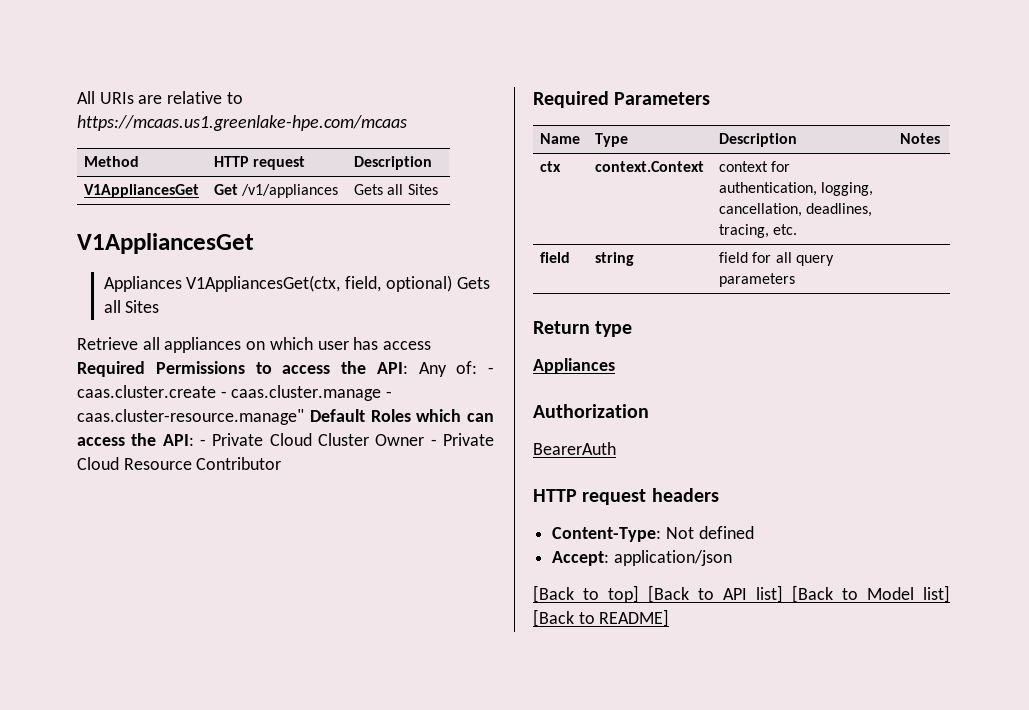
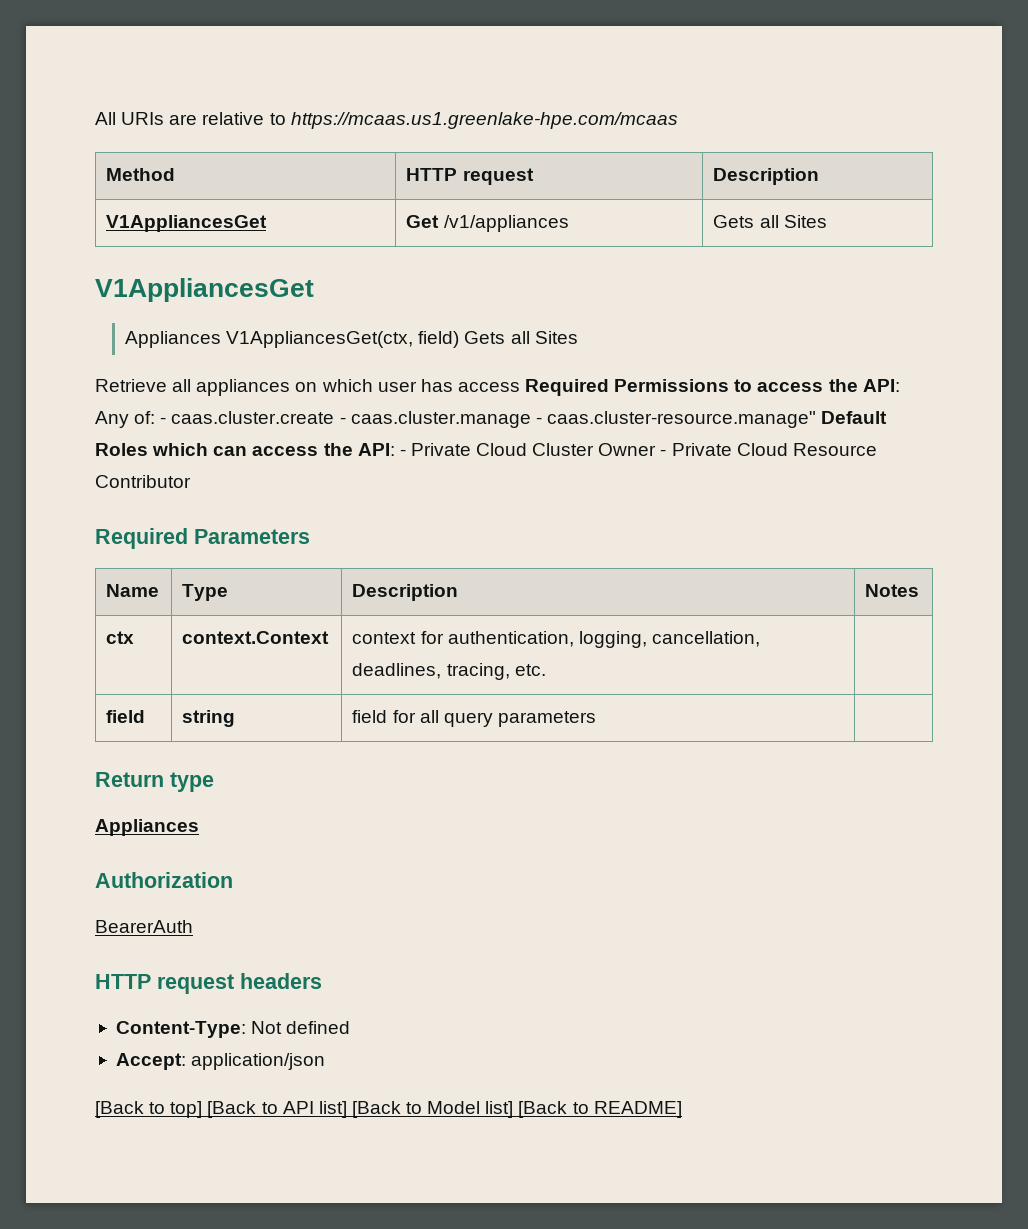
[345,275,452,292] field, optional) -> [418,331,460,348] field)

